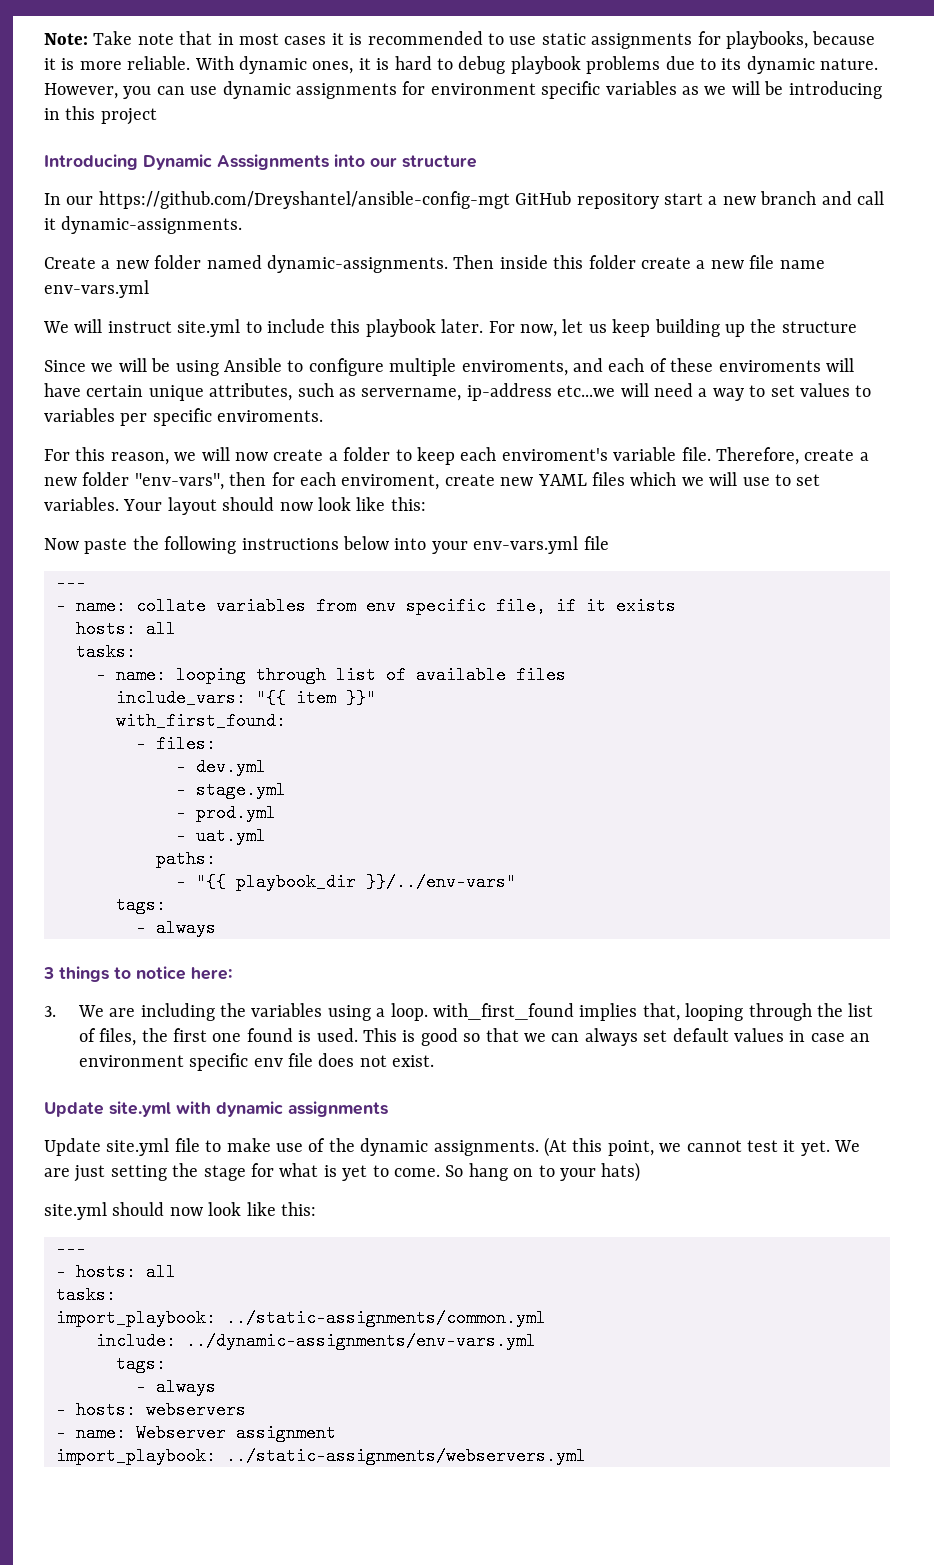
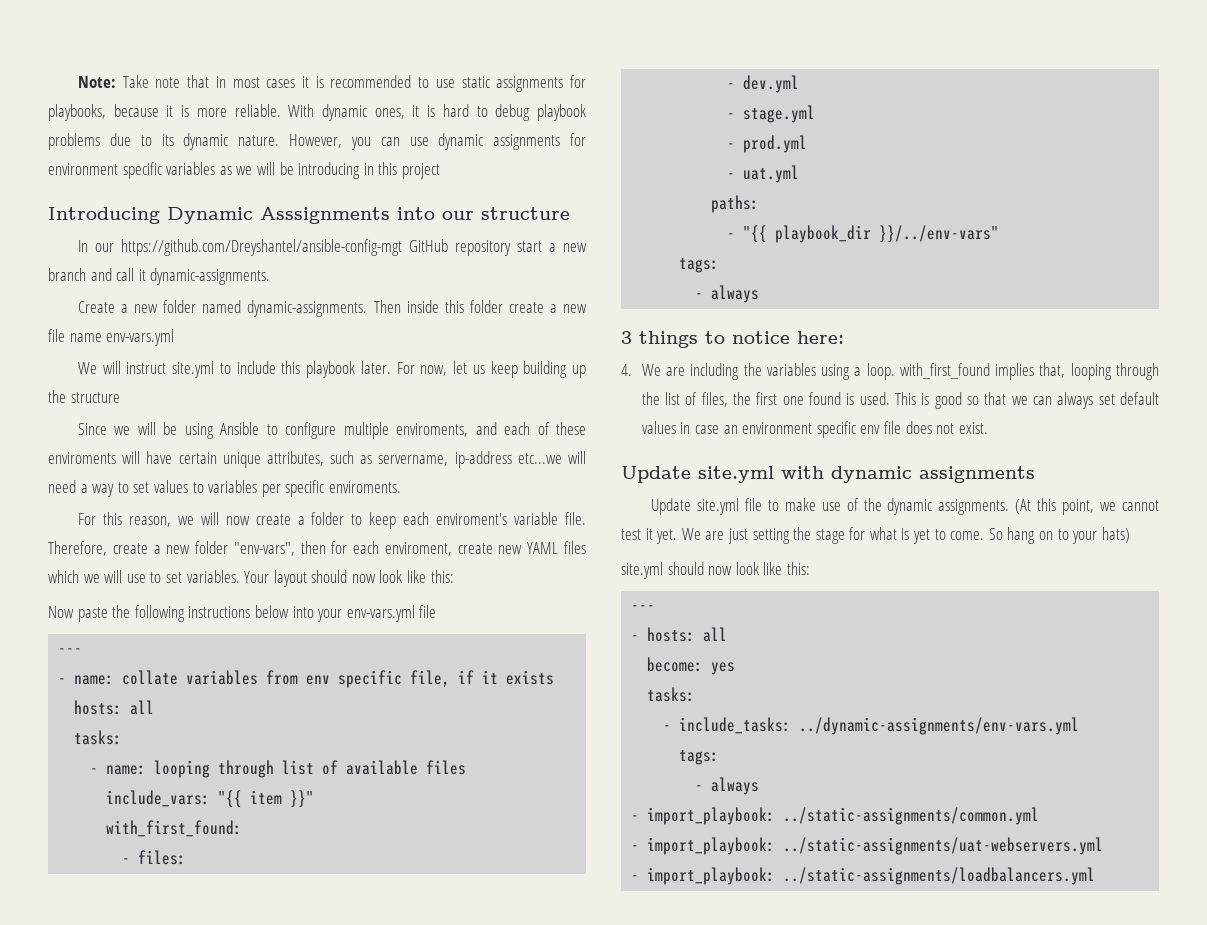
[44,1006,56,1017] 3. -> [621,364,632,376] 4.
[56,1286,116,1304] [56,1309,546,1327] [96,1332,176,1350] // tasks: // import_playbook: ../static-assignments/common.yml // include: -> [647,657,736,675] [647,687,696,702] [663,717,792,734] // become: yes // tasks: // - include_tasks:
[76,1401,246,1419] [56,1424,336,1442] [56,1447,586,1465] hosts: webservers // - name: Webserver assignment // import_playbook: ../static-assignments/webservers.yml -> [647,807,1040,825] [631,837,1104,855] [631,867,1096,885] import_playbook: ../static-assignments/common.yml // - import_playbook: ../static-assignments/uat-webservers.yml // - import_playbook: ../static-assignments/loadbalancers.yml

